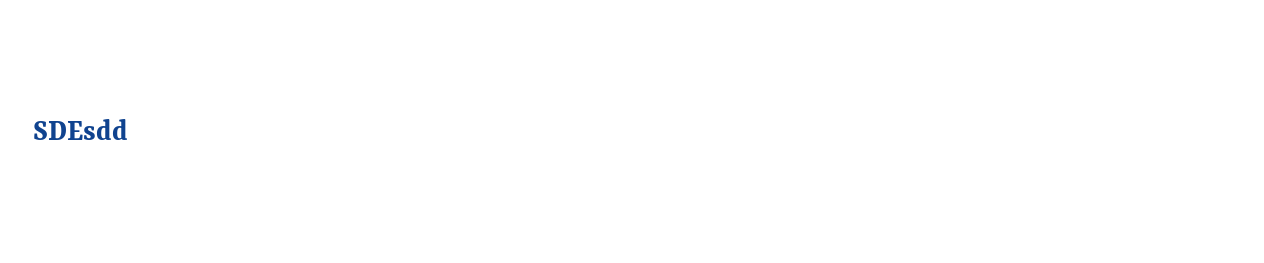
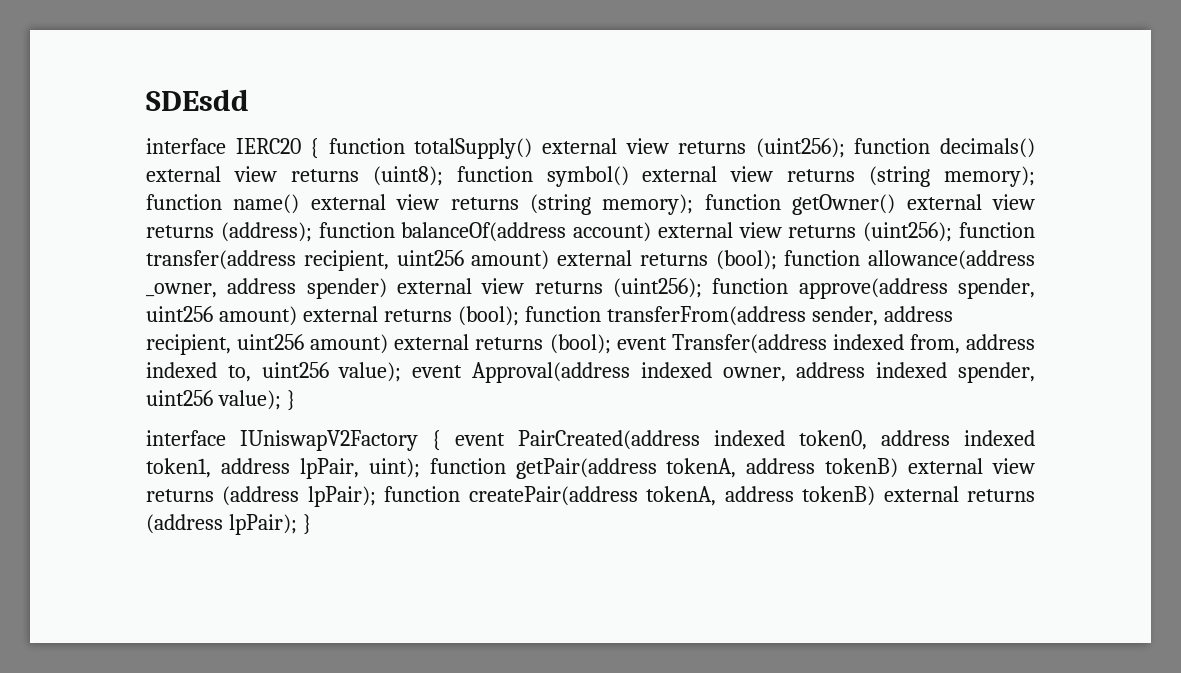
(128, 129) none -> [146,138,1036,159] [146,166,1035,187] [146,194,1035,215] [146,222,1036,242] [146,250,1035,271] [146,278,1035,299] [146,306,953,326] [146,334,1036,355] [146,362,1035,383] [146,390,296,411] [146,430,1035,451] [146,458,1035,479] [146,486,1035,507] [146,514,312,535] // interface IERC20 { function totalSupply() external view returns (uint256); function decimals() external view returns (uint8); function symbol() external view returns (string memory); function name() external view returns (string memory); function getOwner() external view returns (address); function balanceOf(address account) external view returns (uint256); function transfer(address recipient, uint256 amount) external returns (bool); function allowance(address _owner, address spender) external view returns (uint256); function approve(address spender, uint256 amount) external returns (bool); function transferFrom(address sender, address recipient, uint256 amount) external returns (bool); event Transfer(address indexed from, address indexed to, uint256 value); event Approval(address indexed owner, address indexed spender, uint256 value); } // interface IUniswapV2Factory { event PairCreated(address indexed token0, address indexed token1, address lpPair, uint); function getPair(address tokenA, address tokenB) external view returns (address lpPair); function createPair(address tokenA, address tokenB) external returns (address lpPair); }

